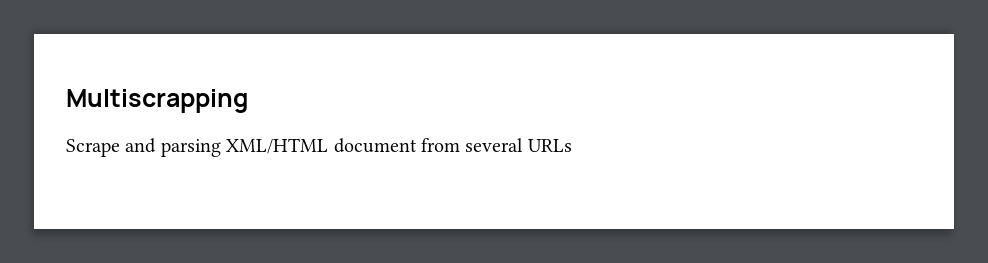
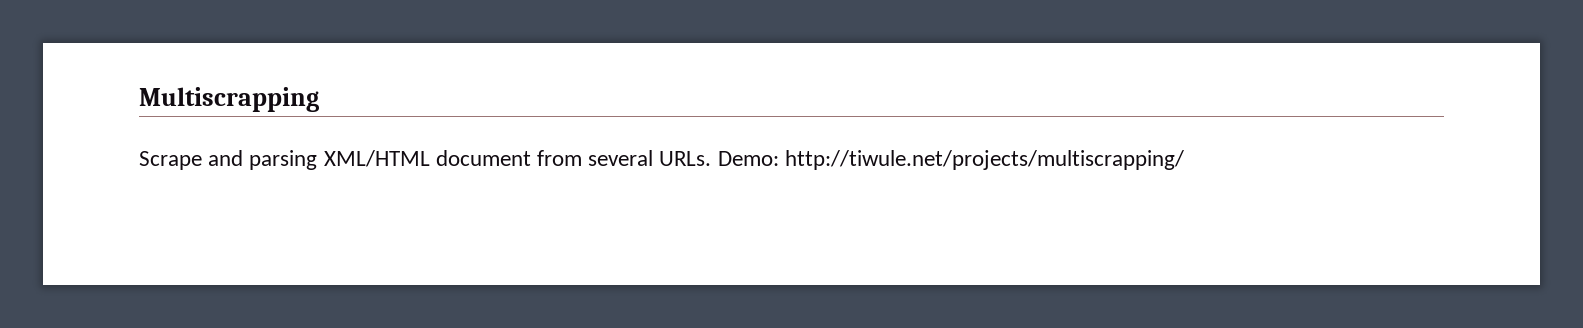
[527,139,572,152] URLs -> [659,150,1184,170] URLs. Demo: http://tiwule.net/projects/multiscrapping/

